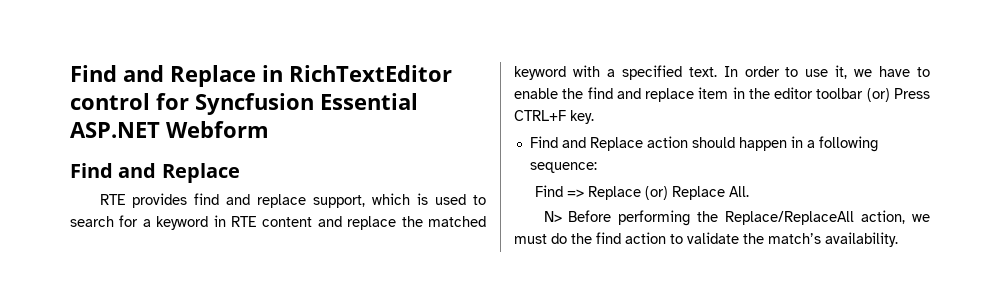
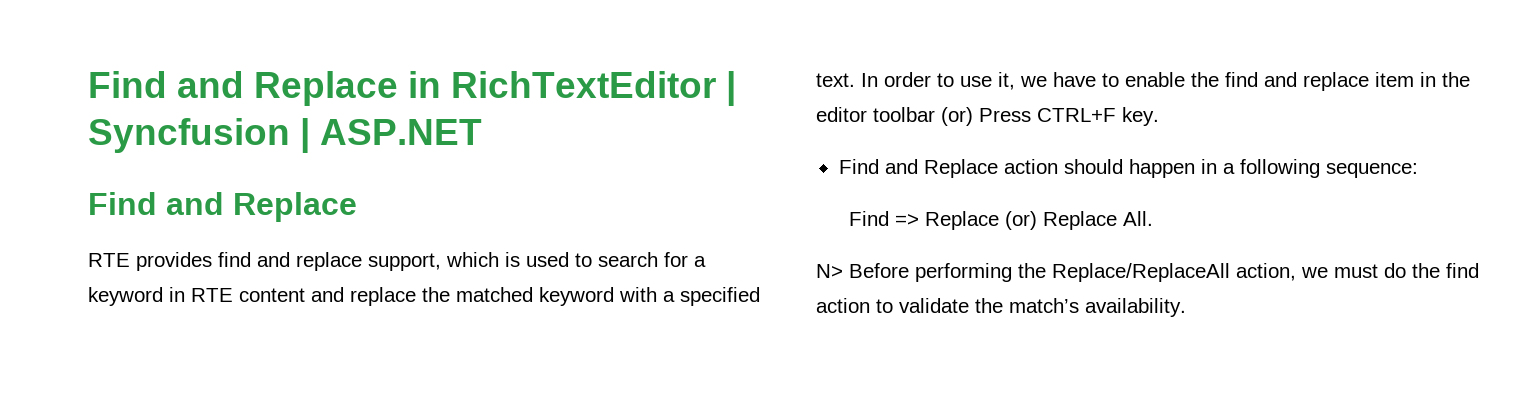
[70,93,418,115] control for Syncfusion Essential -> [726,71,736,106] [88,118,310,153] | Syncfusion |
[165,121,269,138] Webform -> (482, 132) none

